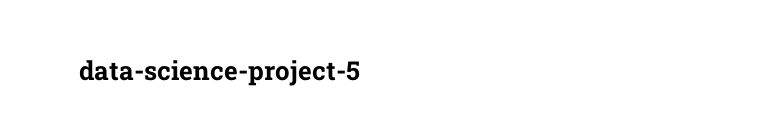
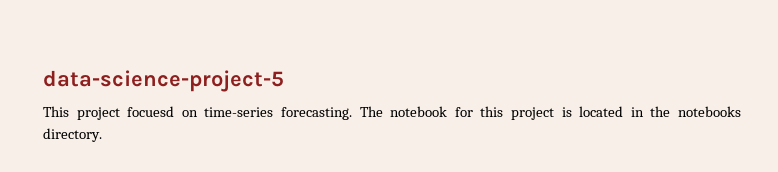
(360, 73) none -> [43,106,742,120] [43,128,102,142] // This project focuesd on time-series forecasting. The notebook for this project is located in the notebooks directory.

